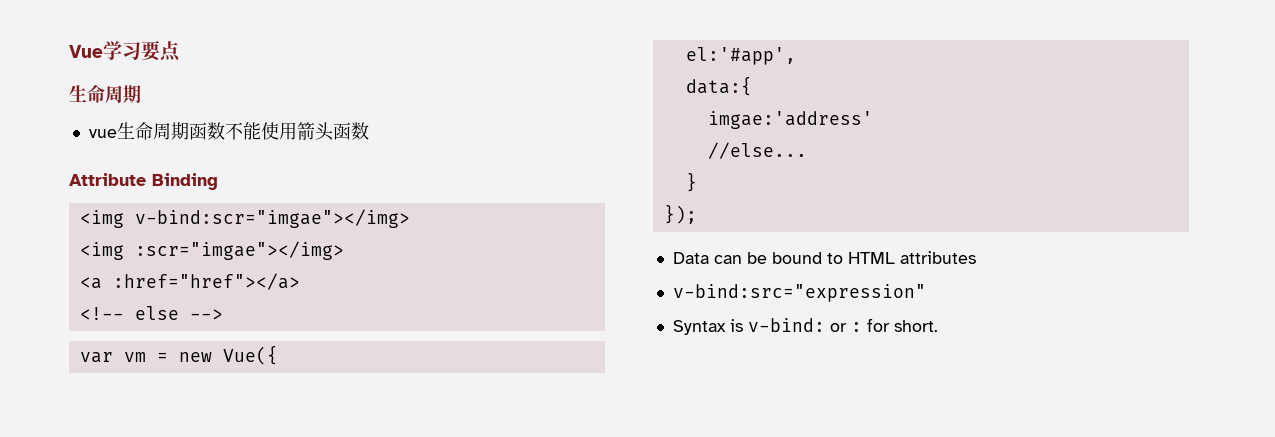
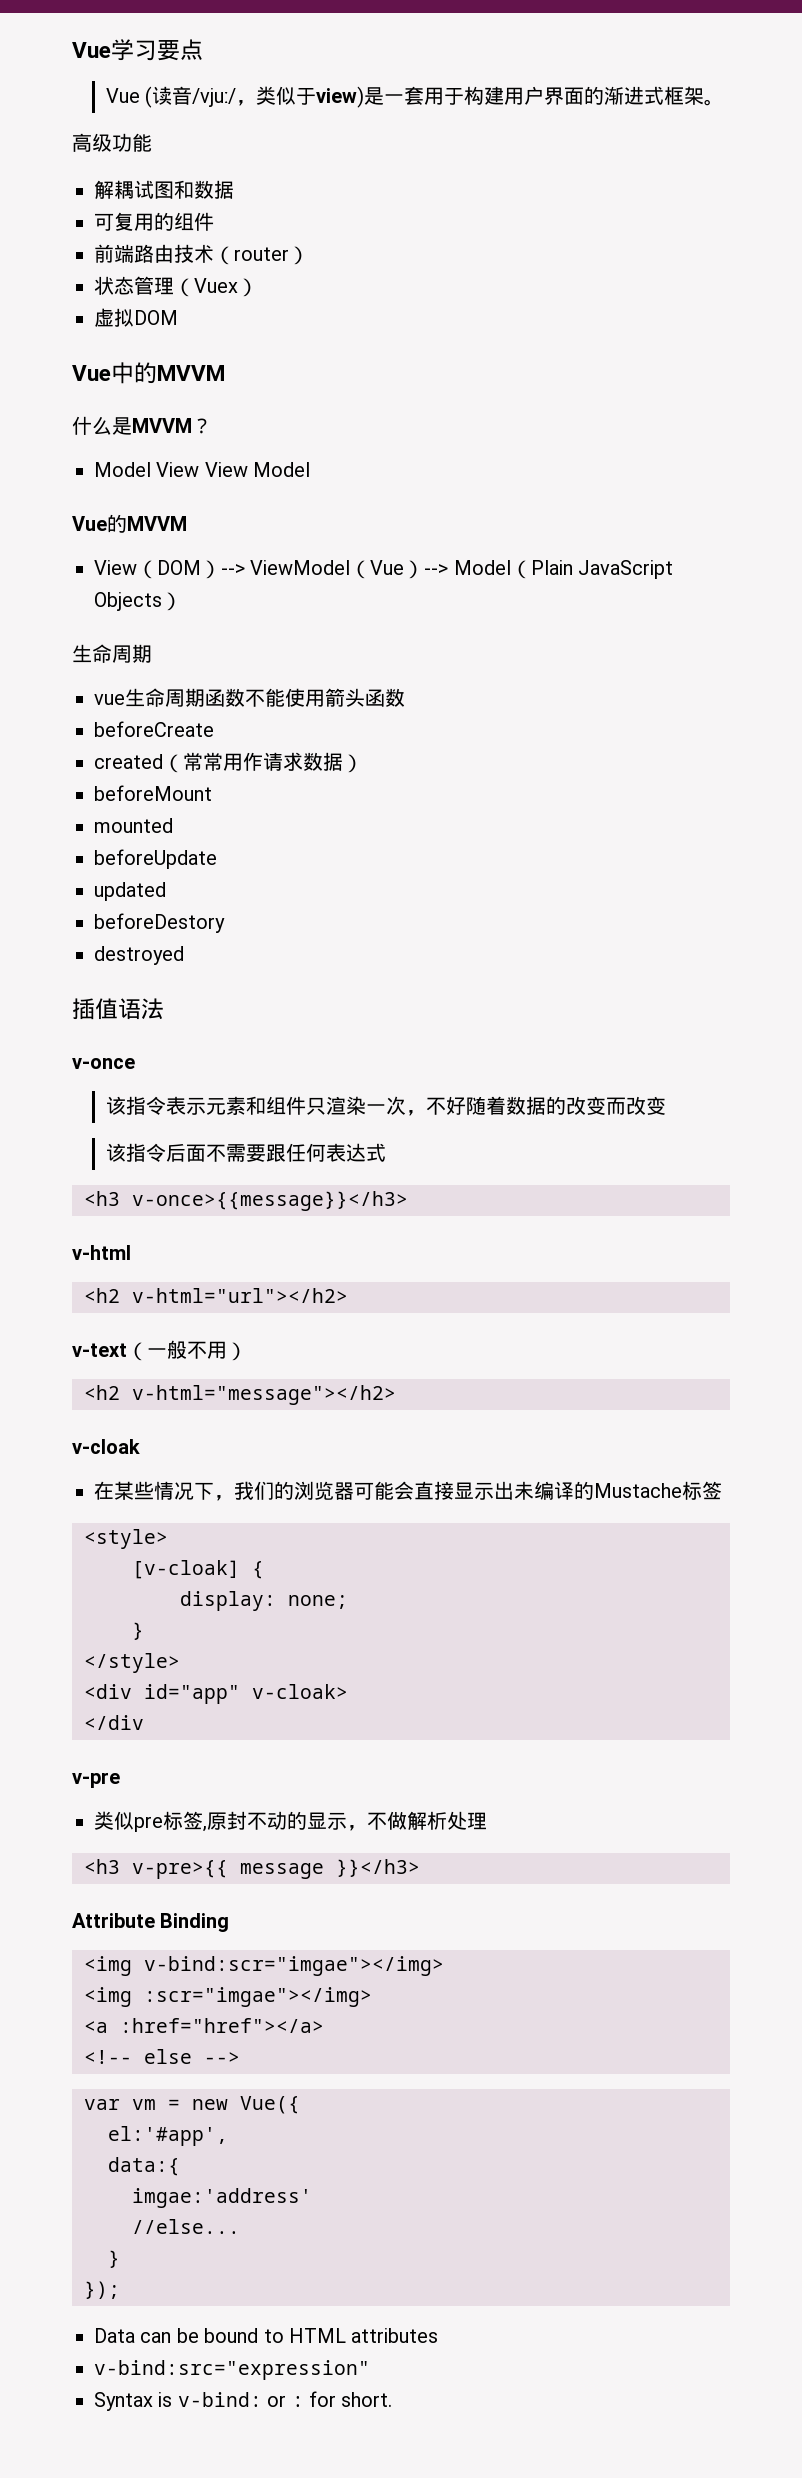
(181, 51) none -> [105,86,725,108] [72,133,152,152] [94,180,234,199] [94,212,214,231] [94,244,309,265] [94,276,258,297] [94,308,178,327] [72,362,225,384] [72,416,212,435] [94,462,311,477] [72,514,187,533] [94,560,674,579] [94,592,182,611] // Vue (读音/vjuː/，类似于view)是一套用于构建用户界面的渐进式框架。 // 高级功能 // 解耦试图和数据 // 可复用的组件 // 前端路由技术（router） // 状态管理（Vuex） // 虚拟DOM // Vue中的MVVM // 什么是MVVM？ // Model View View Model // Vue的MVVM // View（DOM）--> ViewModel（Vue）--> Model（Plain JavaScript Objects）
(369, 131) none -> [94,721,214,737] [94,752,363,773] [94,785,212,801] [94,818,173,833] [94,849,217,869] [94,882,166,901] [94,913,225,933] [94,946,184,965] [72,998,164,1020] [72,1058,135,1069] [105,1096,666,1116] [105,1143,386,1162] [84,1191,408,1211] [72,1245,131,1260] [84,1288,348,1303] [72,1340,247,1361] [84,1385,396,1405] [72,1439,140,1454] [94,1481,722,1501] [84,1529,168,1549] [132,1560,264,1579] [180,1591,348,1611] [132,1622,144,1640] [84,1653,180,1673] [84,1684,348,1704] [84,1715,144,1730] [72,1772,120,1788] [94,1811,487,1832] [84,1859,420,1879] // beforeCreate // created（常常用作请求数据） // beforeMount // mounted // beforeUpdate // updated // beforeDestory // destroyed // 插值语法 // v-once // 该指令表示元素和组件只渲染一次，不好随着数据的改变而改变 // 该指令后面不需要跟任何表达式 // <h3 v-once>{{message}}</h3> // v-html // <h2 v-html="url"></h2> // v-text（一般不用） // <h2 v-html="message"></h2> // v-cloak // 在某些情况下，我们的浏览器可能会直接显示出未编译的Mustache标签 // <style> // [v-cloak] { // display: none; // } // </style> // <div id="app" v-cloak> // </div // v-pre // 类似pre标签,原封不动的显示，不做解析处理 // <h3 v-pre>{{ message }}</h3>

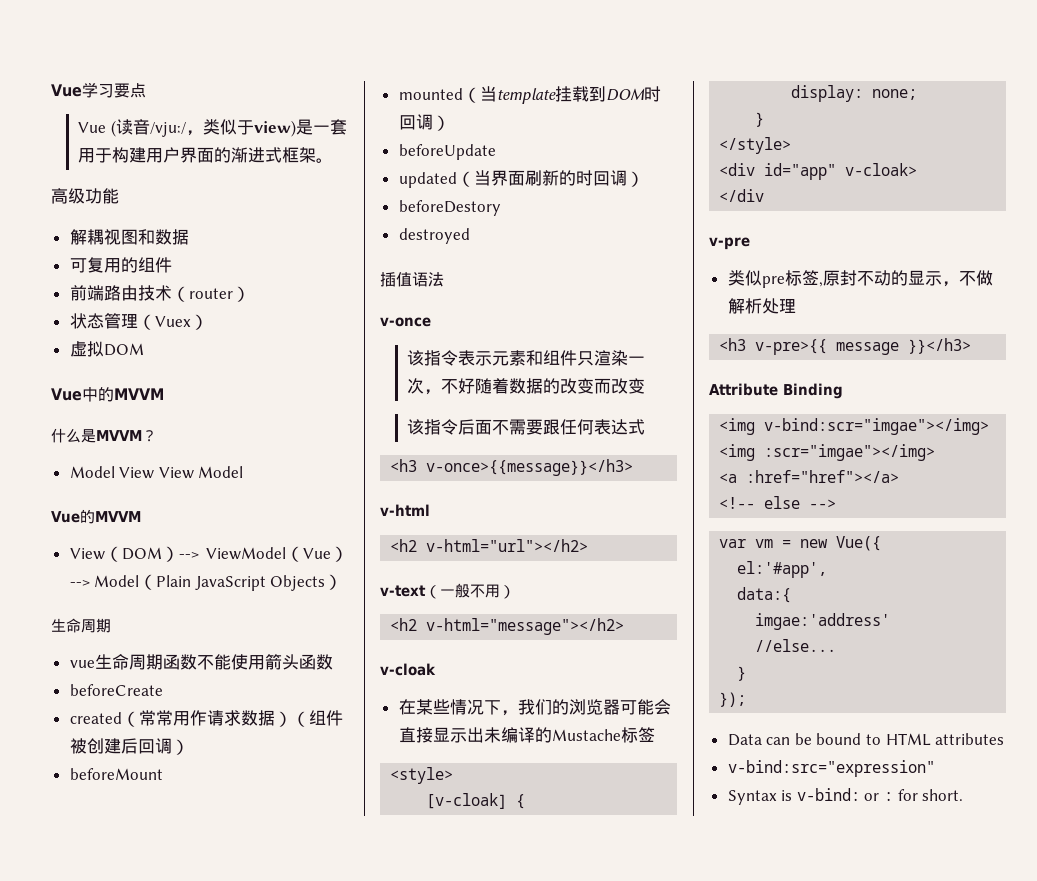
[134,180,154,199] 试 -> [103,229,121,245] 视
[94,785,212,801] [94,818,173,833] [94,849,217,869] [94,882,166,901] // beforeMount // mounted // beforeUpdate // updated -> [291,710,343,727] [69,738,189,755] [69,768,163,780] [398,86,661,104] [398,114,450,131] [398,144,496,160] [398,170,644,188] （组件被创建后回调） // beforeMount // mounted（当template挂载到DOM时回调） // beforeUpdate // updated（当界面刷新的时回调）

